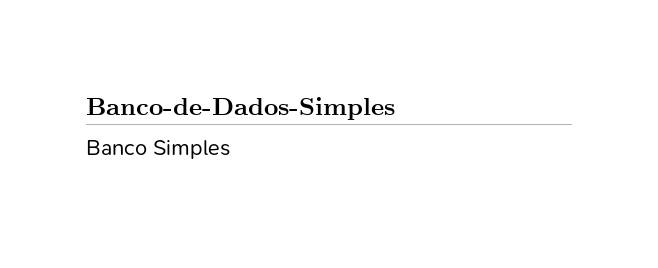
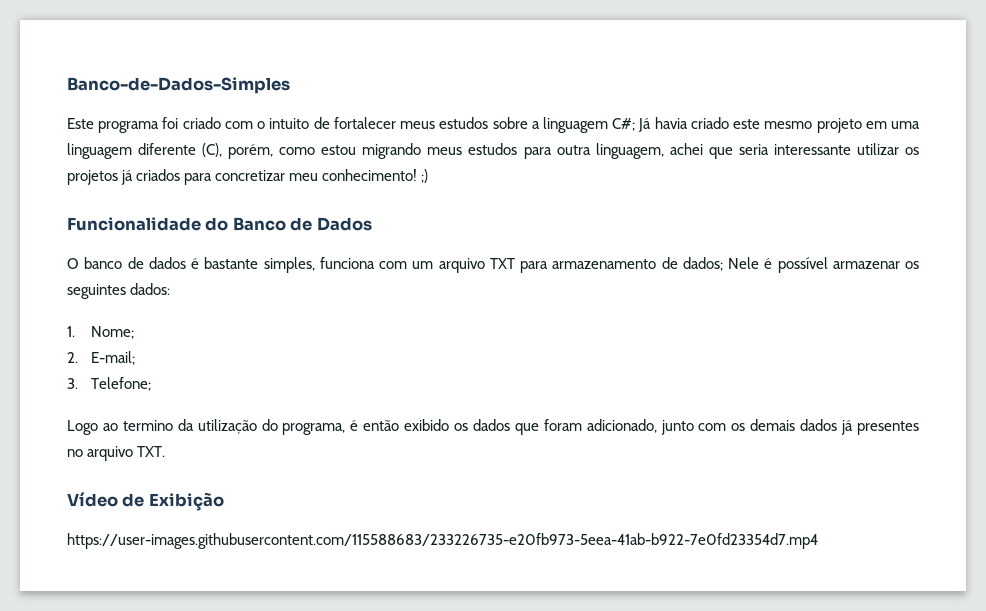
[86,140,230,159] Banco Simples -> [67,117,921,133] [67,143,920,159] [67,169,429,185] [67,217,372,231] [67,257,919,273] [67,283,171,299] [67,326,134,339] [67,351,135,365] [67,377,151,391] [67,419,920,435] [67,446,166,461] [67,492,224,511] [67,533,818,549] Este programa foi criado com o intuito de fortalecer meus estudos sobre a linguagem C#; Já havia criado este mesmo projeto em uma linguagem diferente (C), porém, como estou migrando meus estudos para outra linguagem, achei que seria interessante utilizar os projetos já criados para concretizar meu conhecimento! ;) // Funcionalidade do Banco de Dados // O banco de dados é bastante simples, funciona com um arquivo TXT para armazenamento de dados; Nele é possível armazenar os seguintes dados: // 1. Nome; // 2. E-mail; // 3. Telefone; // Logo ao termino da utilização do programa, é então exibido os dados que foram adicionado, junto com os demais dados já presentes no arquivo TXT. // Vídeo de Exibição // https://user-images.githubusercontent.com/115588683/233226735-e20fb973-5eea-41ab-b922-7e0fd23354d7.mp4

